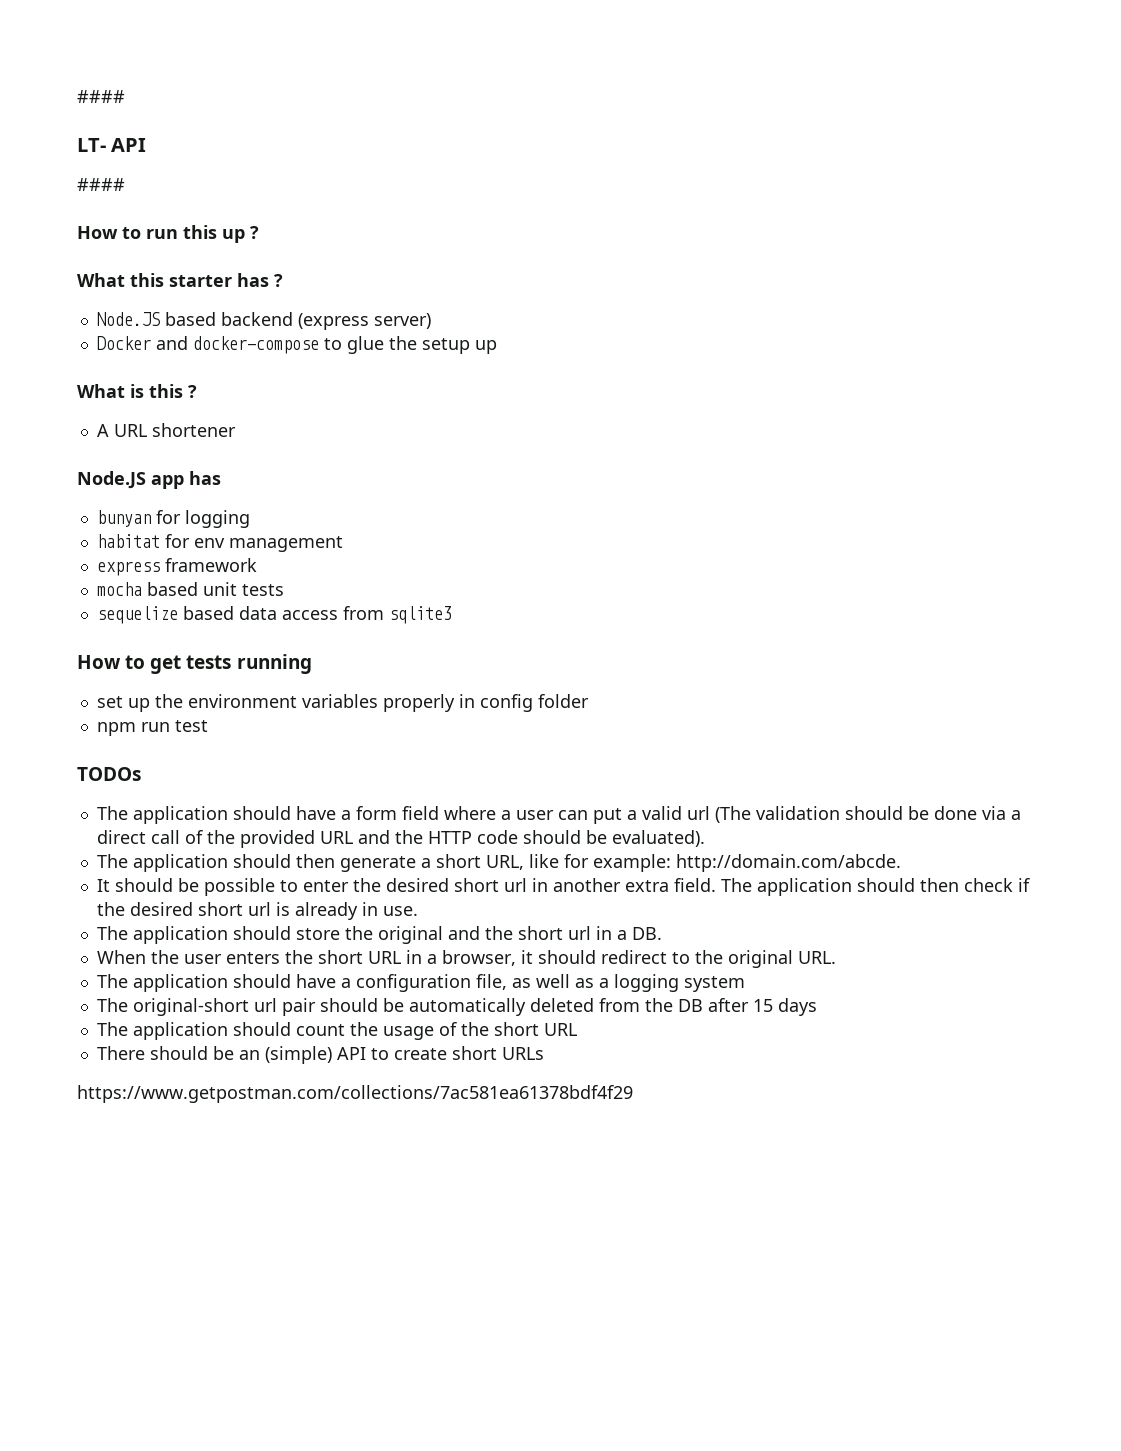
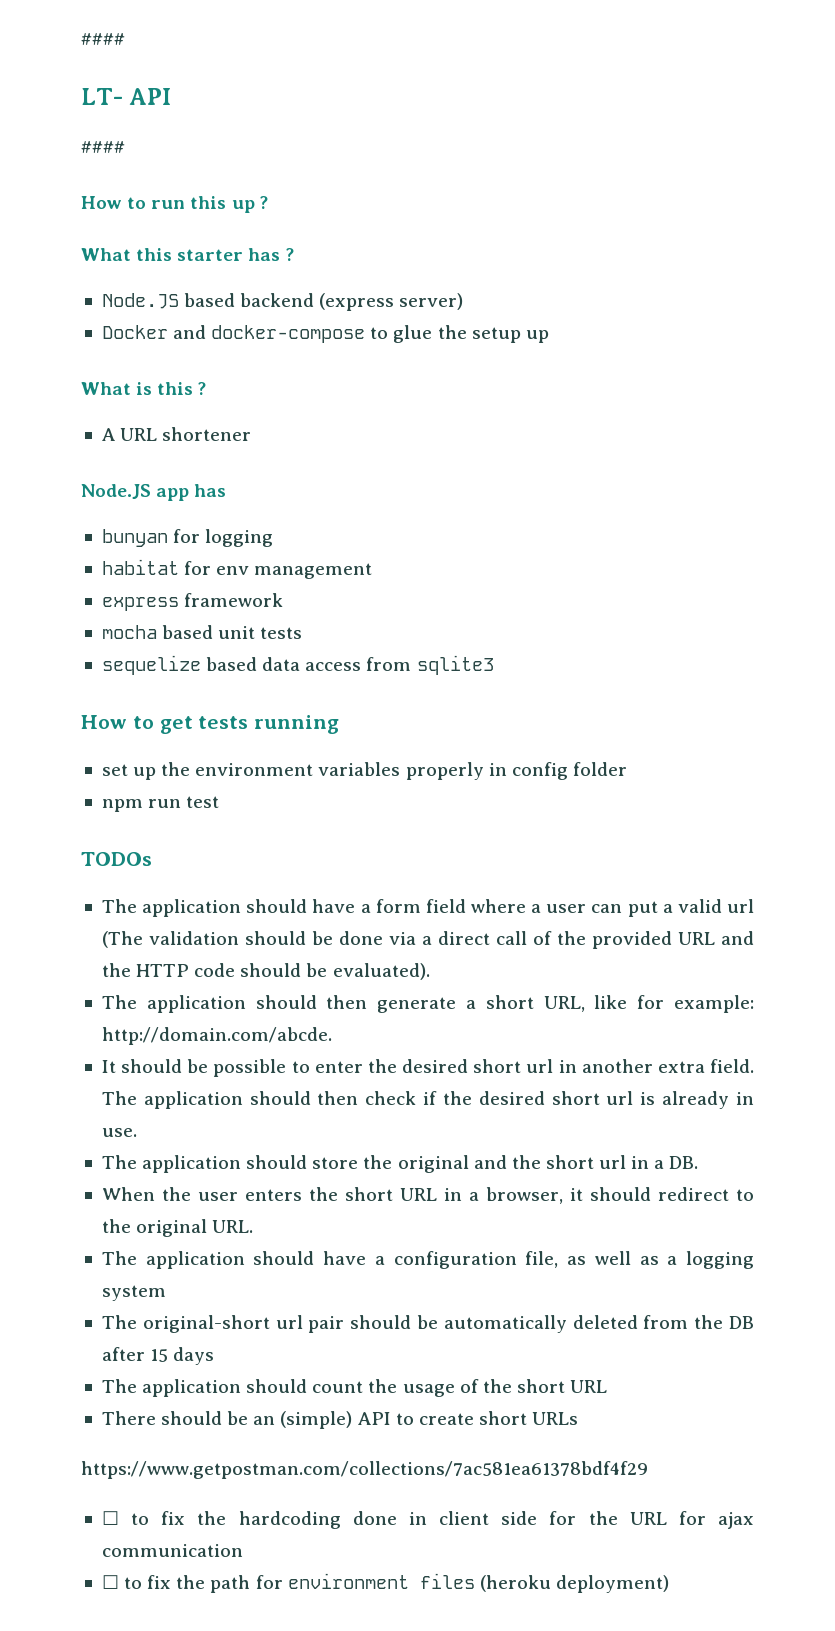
(633, 1094) none -> [101,1511,754,1529] [101,1544,243,1557] [101,1573,669,1593] // ☐ to fix the hardcoding done in client side for the URL for ajax communication // ☐ to fix the path for environment files (heroku deployment)

